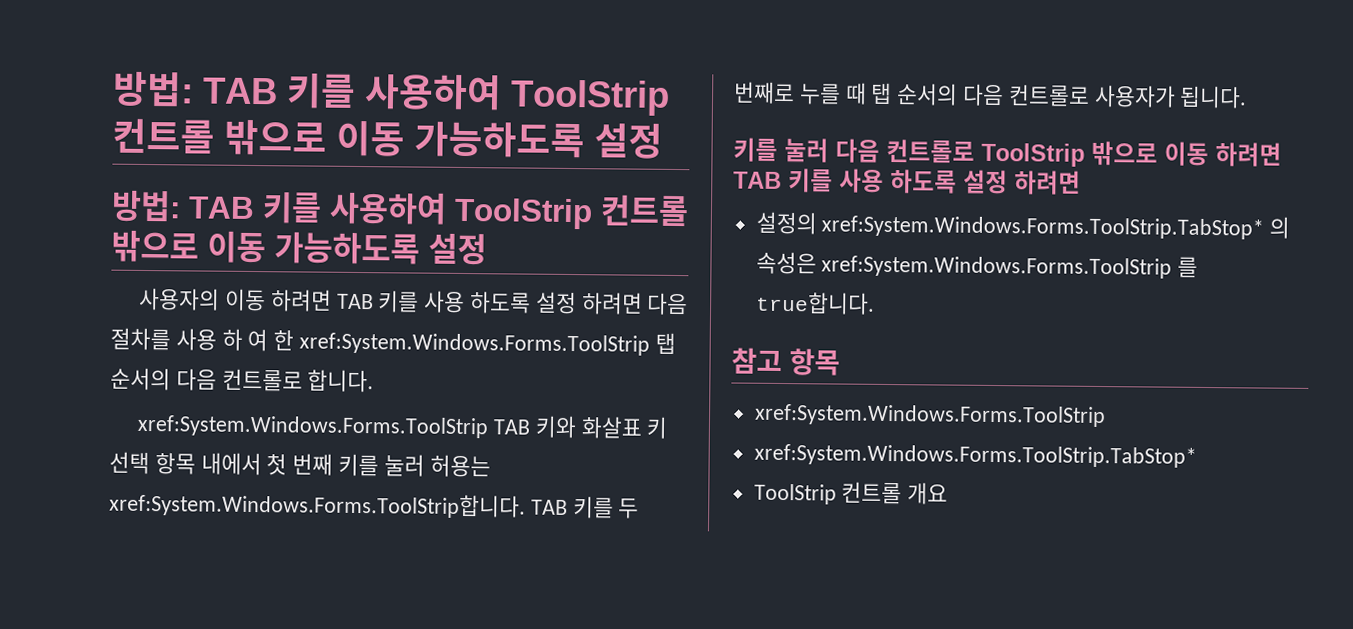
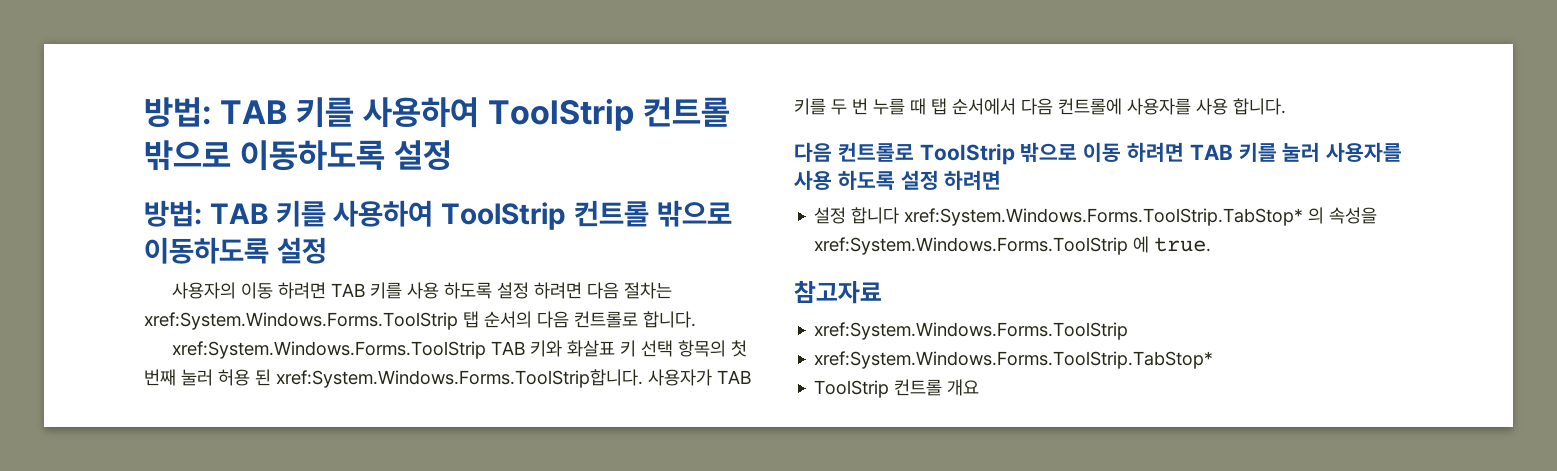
[112,71,670,116] [112,118,585,159] 방법: TAB 키를 사용하여 ToolStrip 컨트롤 밖으로 이동 가능하도록 -> [144,97,731,131] [144,140,386,171] 방법: TAB 키를 사용하여 ToolStrip 컨트롤 밖으로 이동하도록
[207,230,420,265] 이동 가능하도록 -> [144,237,269,264] 이동하도록
[110,327,295,352] 절차를 사용 하 여 한 -> [623,282,672,299] 절차는
[154,452,491,478] [109,491,526,519] 항목 내에서 첫 번째 키를 눌러 허용는 xref:System.Windows.Forms.ToolStrip합니다. -> [677,340,747,357] [144,369,712,388] 항목의 첫 번째 눌러 허용 된 xref:System.Windows.Forms.ToolStrip합니다. 사용자가
[733,81,795,105] 번째로 -> [852,98,868,115] 번
[896,83,1248,109] [733,137,829,163] 순서의 다음 컨트롤로 사용자가 됩니다. // 키를 눌러 -> [952,98,1286,115] 순서에서 다음 컨트롤에 사용자를 사용 합니다. //
(833, 180) none -> [1282,142,1403,162] 눌러 사용자를
[755,211,1291,240] [755,251,1199,279] [755,291,875,315] [731,347,840,376] 설정의 xref:System.Windows.Forms.ToolStrip.TabStop* 의 속성은 xref:System.Windows.Forms.ToolStrip 를 true합니다. // 참고 항목 -> [814,207,1378,226] [814,236,1212,255] [794,280,882,304] 설정 합니다 xref:System.Windows.Forms.ToolStrip.TabStop* 의 속성을 xref:System.Windows.Forms.ToolStrip 에 true. // 참고자료

